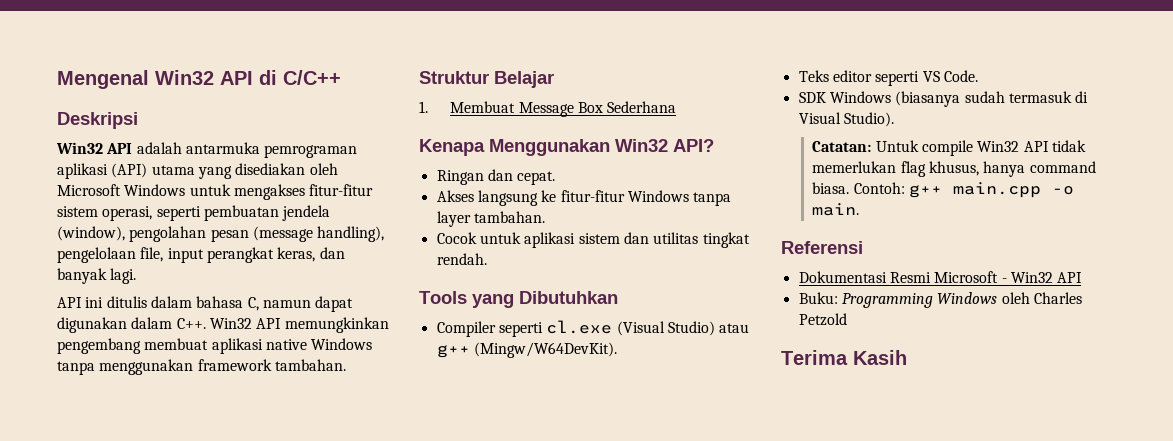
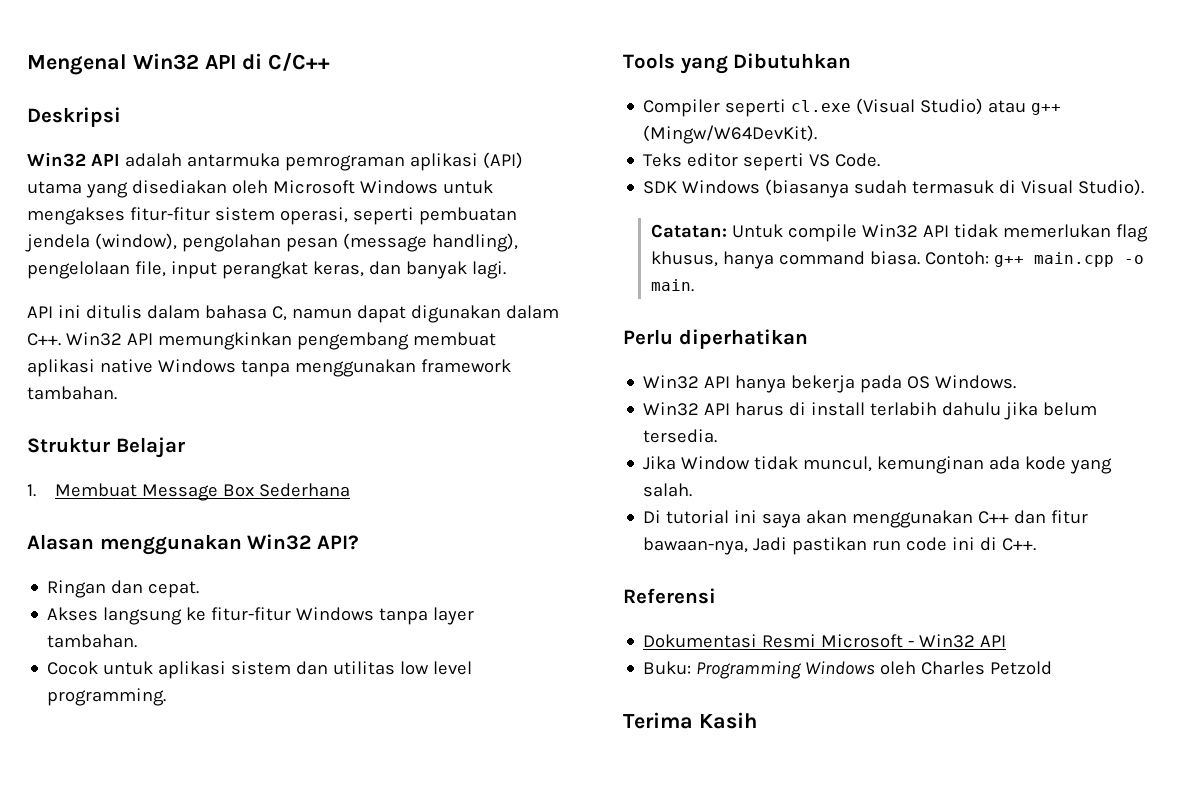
[419,139,610,156] Kenapa Menggunakan -> [27,534,242,555] Alasan menggunakan
[702,232,750,248] [436,253,487,265] tingkat rendah. -> [400,661,473,675] [47,688,167,706] low level programming.
(860, 209) none -> [623,329,808,349] [643,375,1017,393] [643,402,1098,420] [643,429,718,443] [643,456,1113,474] [643,483,693,497] [643,510,1089,528] [643,537,1037,555] // Perlu diperhatikan // Win32 API hanya bekerja pada OS Windows. // Win32 API harus di install terlabih dahulu jika belum tersedia. // Jika Window tidak muncul, kemunginan ada kode yang salah. // Di tutorial ini saya akan menggunakan C++ dan fitur bawaan-nya, Jadi pastikan run code ini di C++.

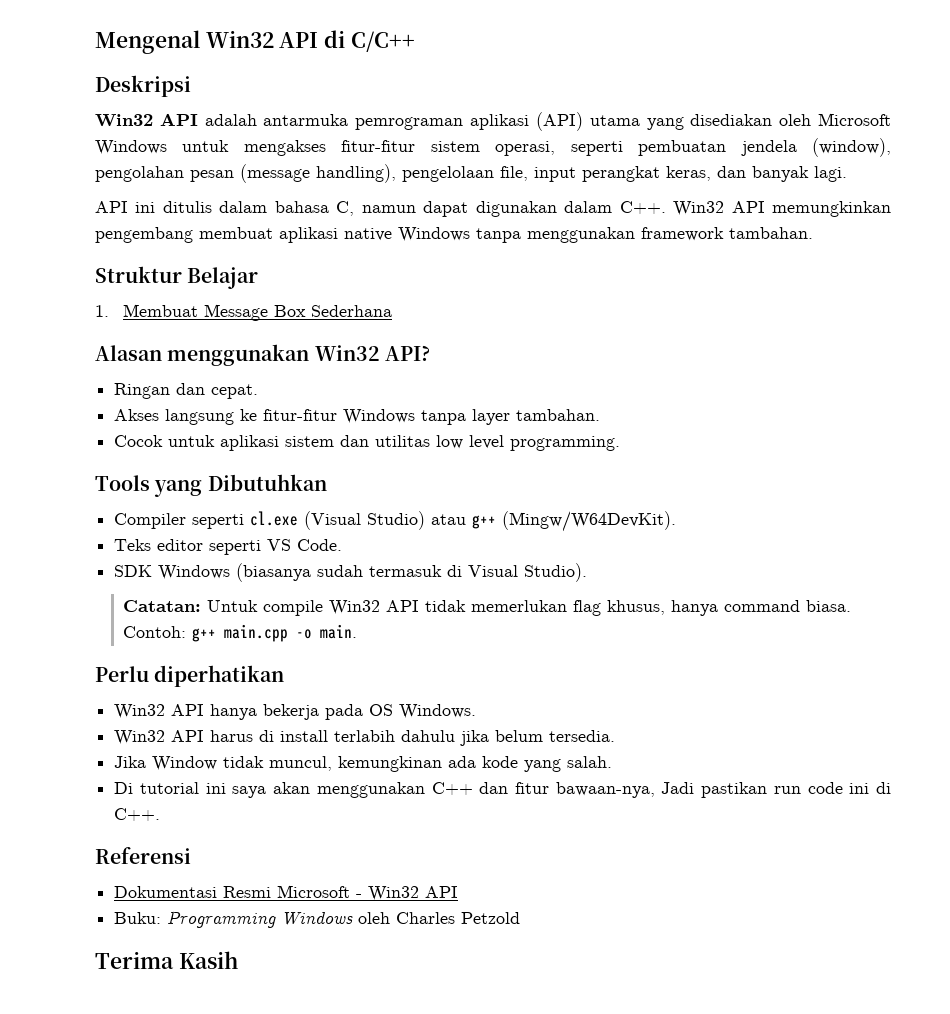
[877,456,985,474] kemunginan -> [338,756,443,772] kemungkinan

